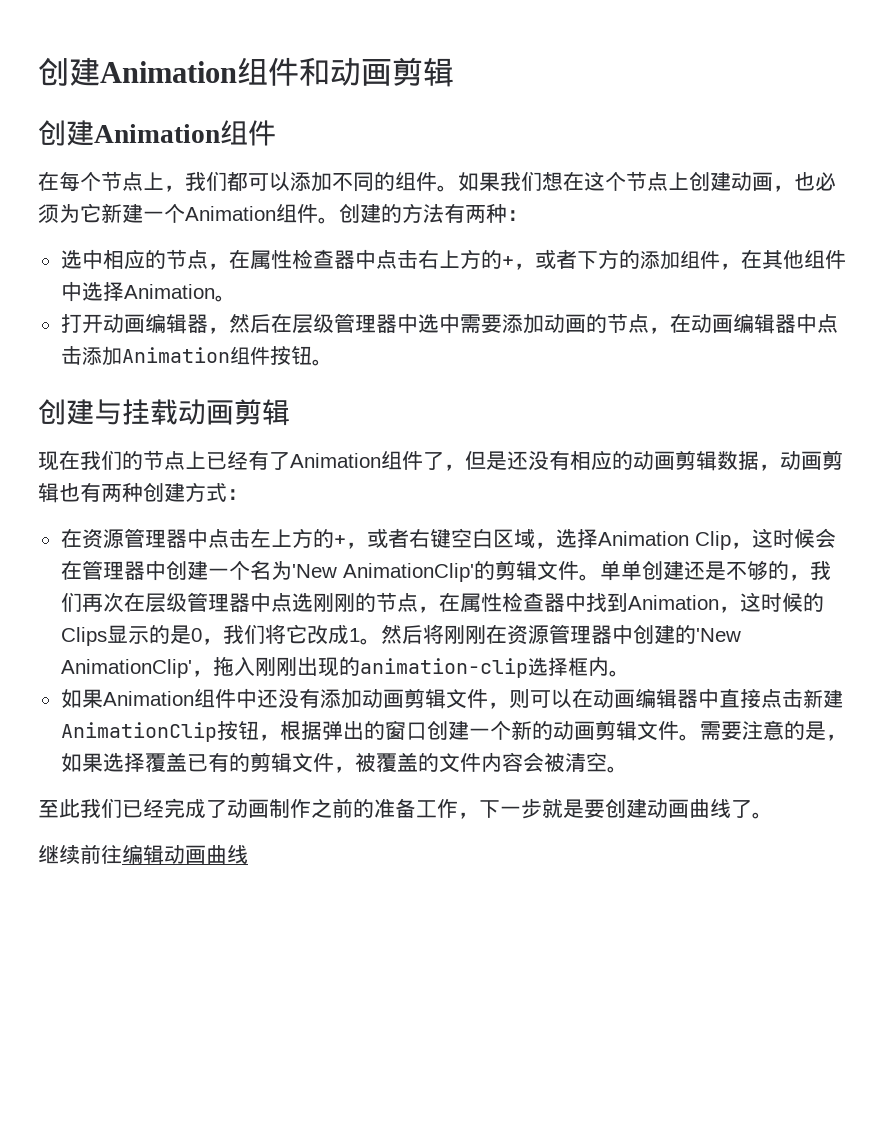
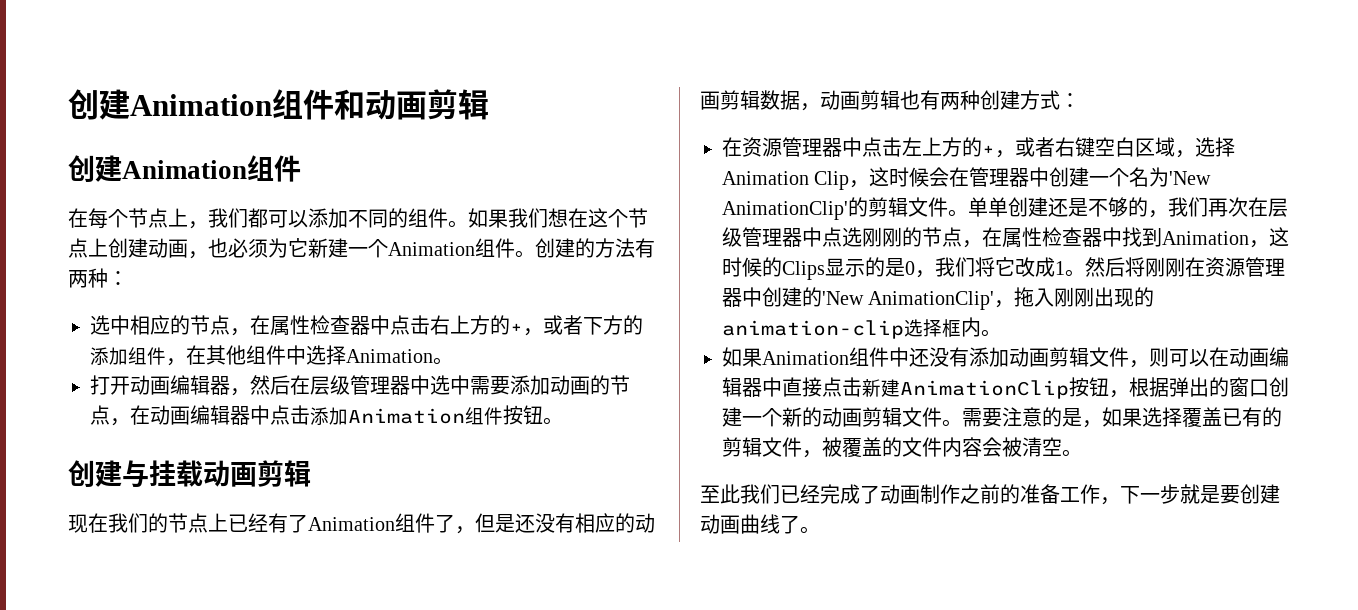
[38,844,248,865] // 继续前往编辑动画曲线 -> (820, 530) none

